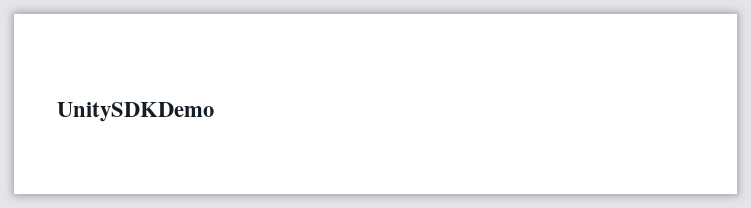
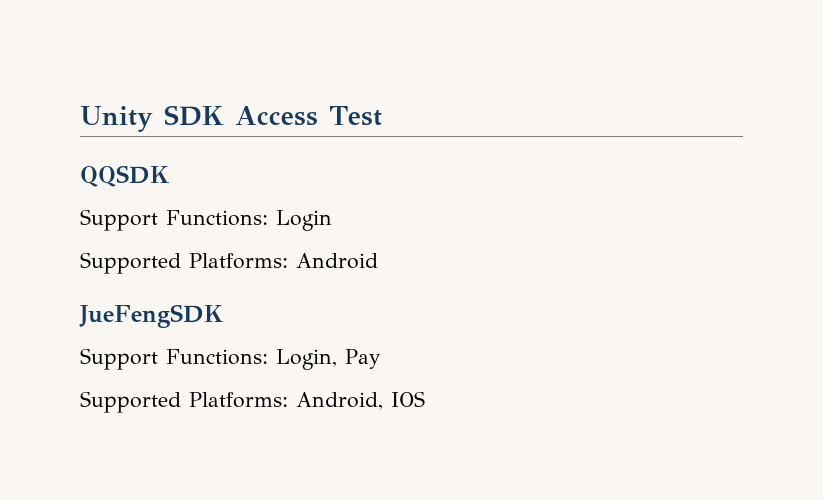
[57,102,214,122] UnitySDKDemo -> [80,105,382,132] [80,165,170,187] [80,209,332,231] [80,252,378,274] [79,304,224,328] [80,348,381,370] [80,391,425,413] Unity SDK Access Test // QQSDK // Support Functions: Login // Supported Platforms: Android // JueFengSDK // Support Functions: Login, Pay // Supported Platforms: Android, IOS

